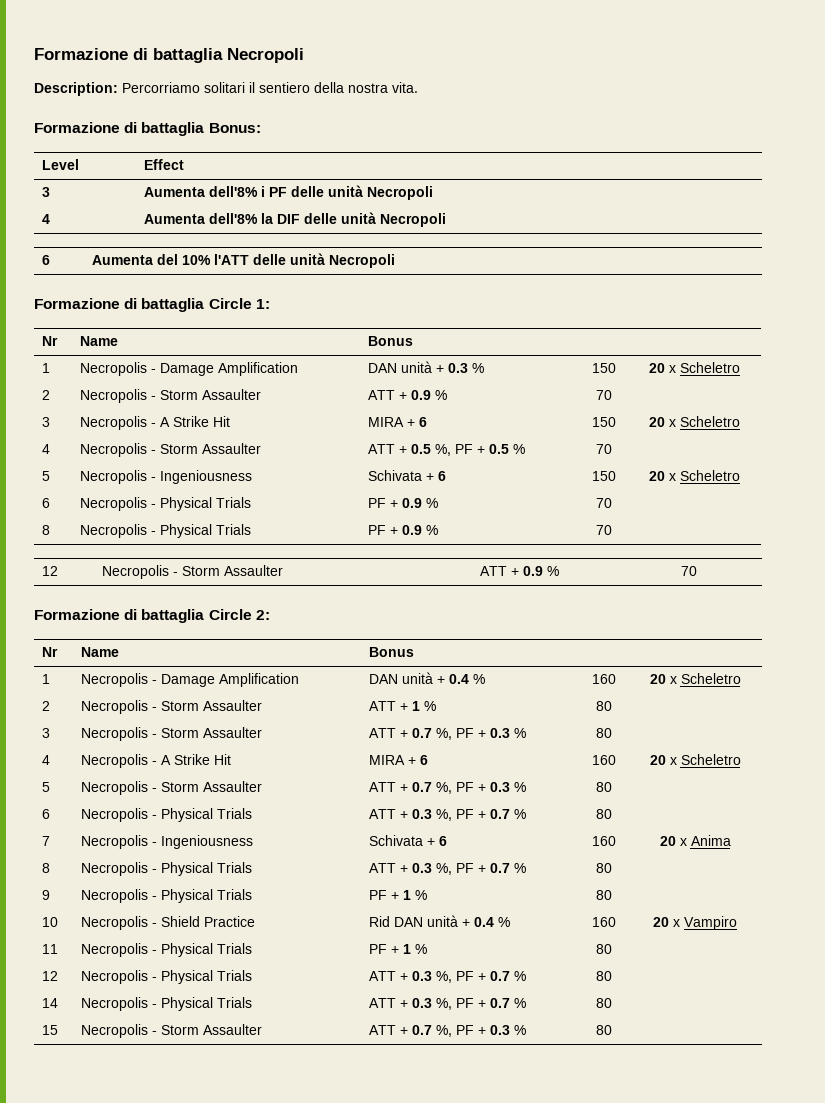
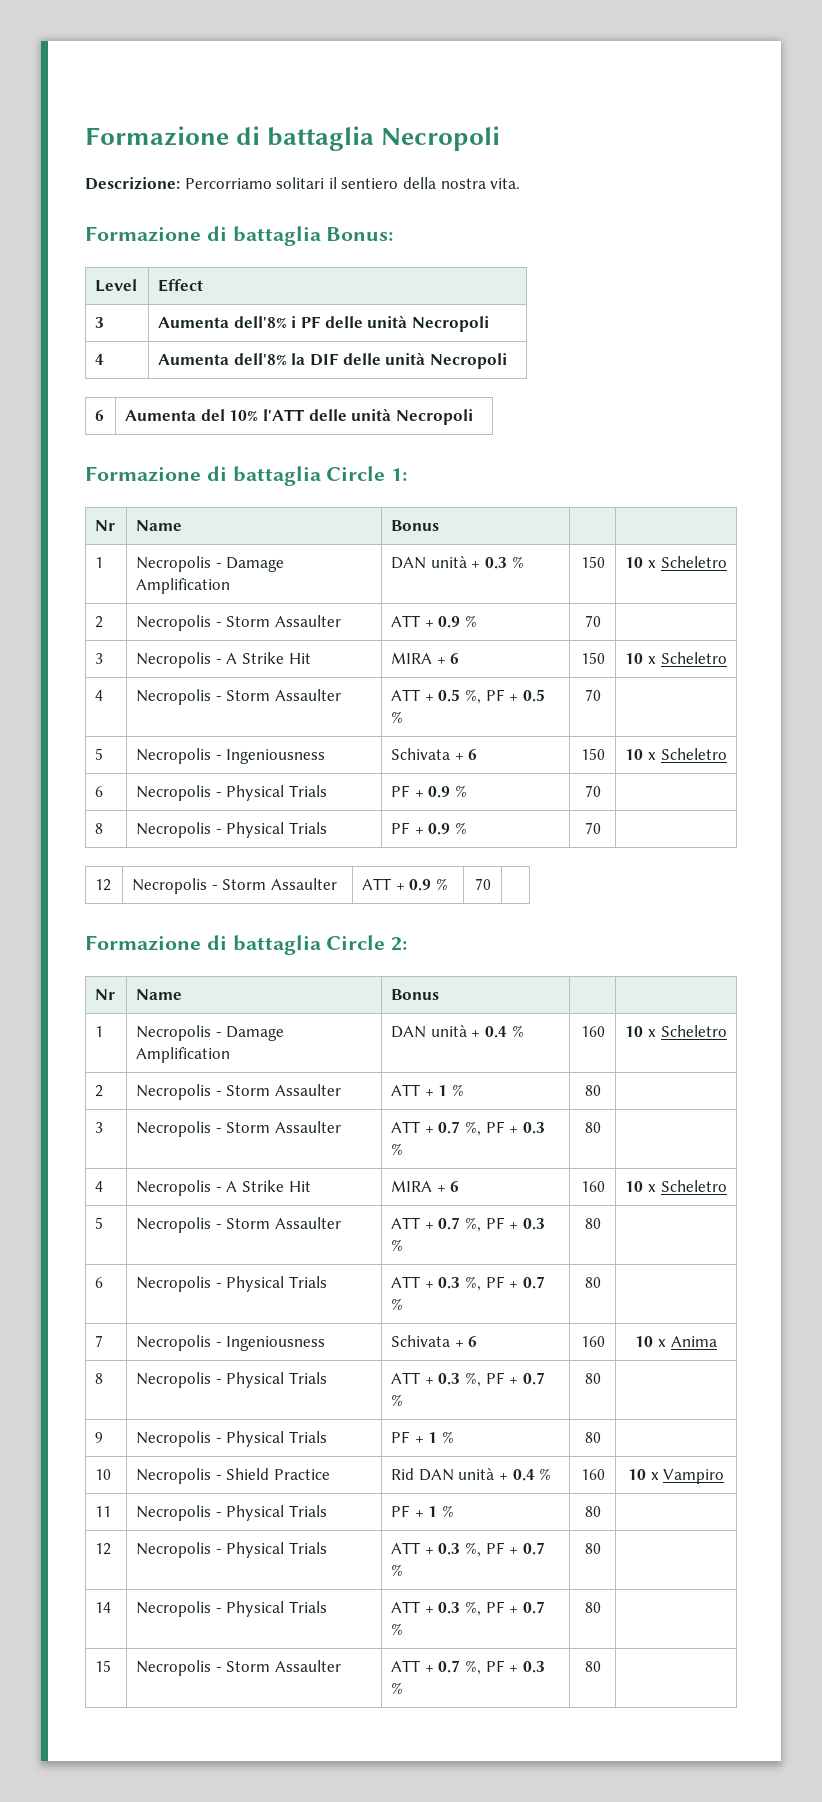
[34,82,118,96] Description: -> [85,177,180,190] Descrizione:
[649,363,665,373] 20 -> [625,557,644,568] 10
[649,417,665,427] 20 -> [625,653,644,664] 10
[649,471,665,481] 20 -> [625,749,644,760] 10
[649,674,666,684] 20 -> [625,1026,644,1037] 10
[649,755,666,765] 20 -> [625,1181,644,1192] 10
[659,836,676,846] 20 -> [635,1336,654,1347] 10
[653,917,669,927] 20 -> [627,1469,646,1480] 10

